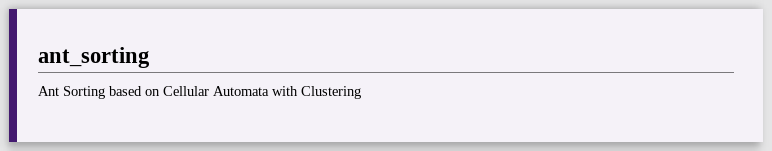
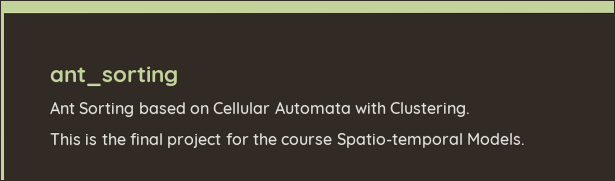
[301,86,361,99] Clustering -> [390,101,472,117] [50,132,526,149] Clustering. // This is the final project for the course Spatio-temporal Models.

